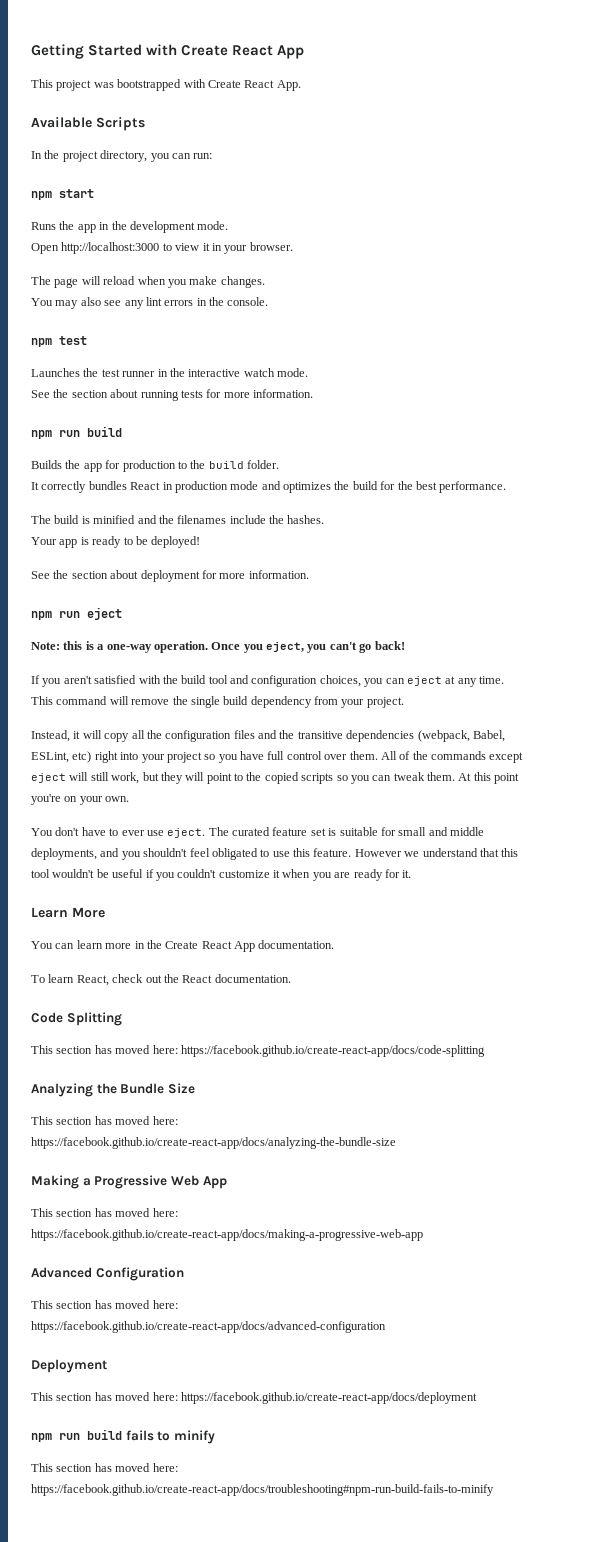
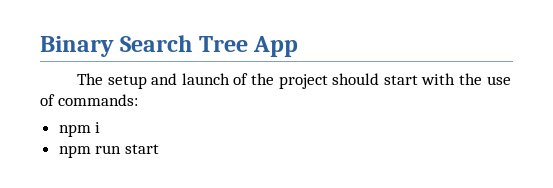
[31,44,305,59] [31,79,301,91] [31,117,145,131] [31,150,213,162] [31,189,94,200] [31,221,229,233] [31,242,293,254] [31,276,265,288] [31,297,269,309] [31,336,87,347] [31,368,308,377] [31,389,313,401] [31,426,122,439] [31,460,279,472] [31,481,507,493] [31,515,325,524] [31,536,201,548] [31,570,309,582] [31,607,122,620] [31,641,405,653] [31,675,504,687] [31,696,404,708] [31,730,505,742] [31,751,524,763] [31,772,520,784] [31,794,130,805] [31,827,484,838] [31,848,519,860] [31,869,412,881] [31,907,105,918] [31,940,335,952] [31,974,291,986] [31,1012,122,1026] [31,1045,485,1057] [31,1083,195,1097] [31,1116,178,1125] [31,1137,396,1149] [31,1175,227,1189] [31,1208,178,1217] [31,1229,423,1241] [31,1267,184,1281] [31,1300,178,1309] [31,1321,386,1333] [31,1359,107,1373] [31,1392,477,1404] [31,1429,215,1444] [31,1463,178,1472] [31,1484,494,1496] Getting Started with Create React App // This project was bootstrapped with Create React App. // Available Scripts // In the project directory, you can run: // npm start // Runs the app in the development mode. // Open http://localhost:3000 to view it in your browser. // The page will reload when you make changes. // You may also see any lint errors in the console. // npm test // Launches the test runner in the interactive watch mode. // See the section about running tests for more information. // npm run build // Builds the app for production to the build folder. // It correctly bundles React in production mode and optimizes the build for the best performance. // The build is minified and the filenames include the hashes. // Your app is ready to be deployed! // See the section about deployment for more information. // npm run eject // Note: this is a one-way operation. Once you eject, you can't go back! // If you aren't satisfied with the build tool and configuration choices, you can eject at any time. This command will remove the single build dependency from your project. // Instead, it will copy all the configuration files and the transitive dependencies (webpack, Babel, ESLint, etc) right into your project so you have full control over them. All of the commands except eject will still work, but they will point to the copied scripts so you can tweak them. At this point you're on your own. // You don't have to ever use eject. The curated feature set is suitable for small and middle deployments, and you shouldn't feel obligated to use this feature. However we understand that this tool wouldn't be useful if you couldn't customize it when you are ready for it. // Learn More // You can learn more in the Create React App documentation. // To learn React, check out the React documentation. // Code Splitting // This section has moved here: https://facebook.github.io/create-react-app/docs/code-splitting // Analyzing the Bundle Size // This section has moved here: https://facebook.github.io/create-react-app/docs/analyzing-the-bundle-size // Making a Progressive Web App // This section has moved here: https://facebook.github.io/create-react-app/docs/making-a-progressive-web-app // Advanced Configuration // This section has moved here: https://facebook.github.io/create-react-app/docs/advanced-configuration // Deployment // This section has moved here: https://facebook.github.io/create-react-app/docs/deployment // npm run build fails to minify // This section has moved here: https://facebook.github.io/create-react-app/docs/troubleshooting#npm-run-build-fails-to-minify -> [40,35,299,57] [77,73,511,89] [40,94,138,106] [58,122,101,137] [58,144,159,158] Binary Search Tree App // The setup and launch of the project should start with the use of commands: // npm i // npm run start

